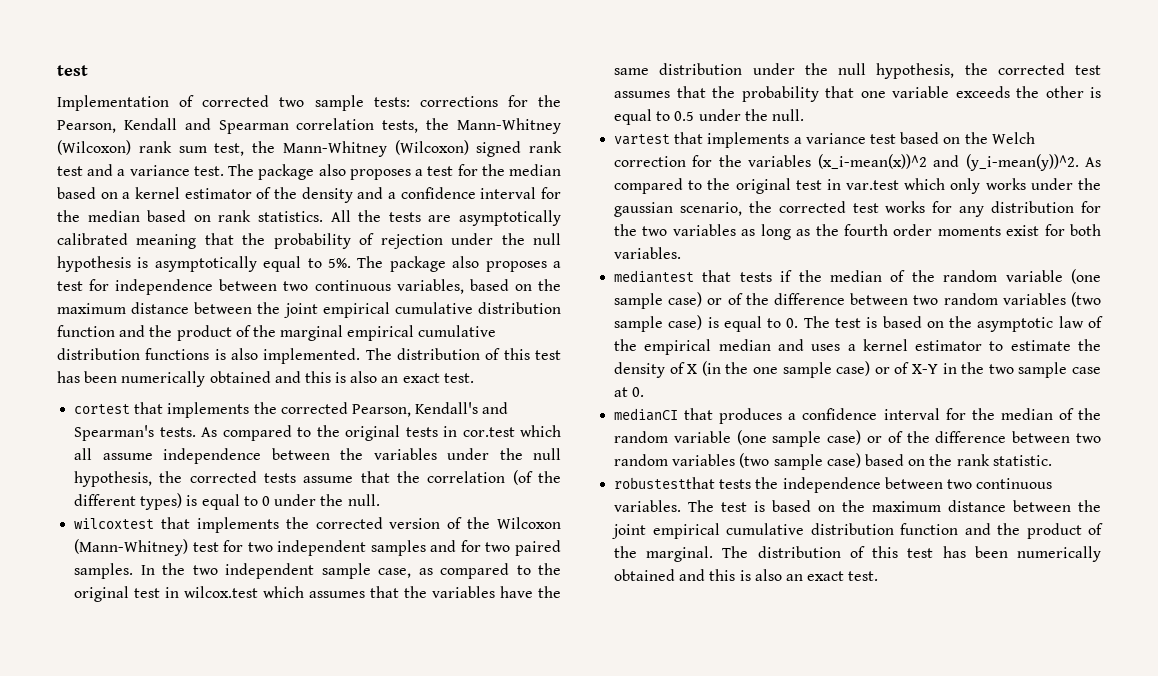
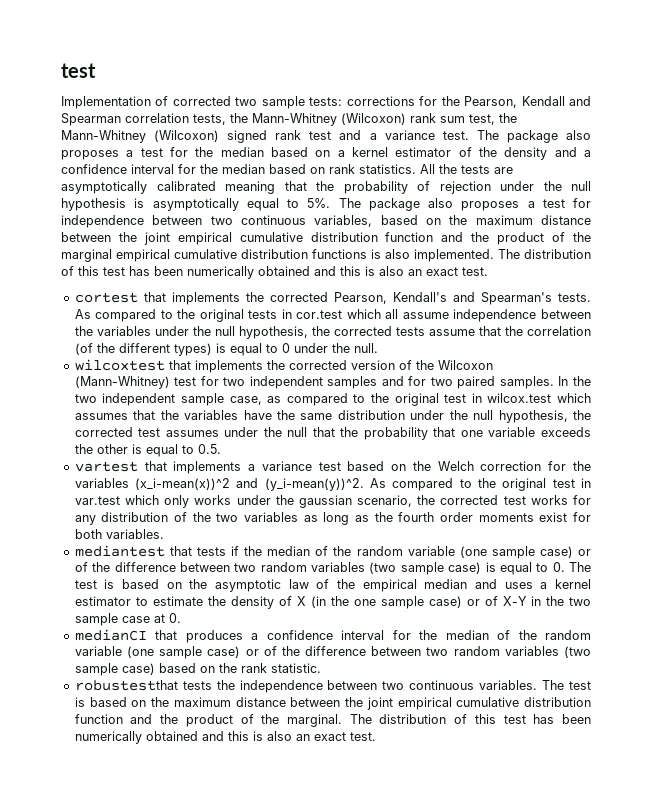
(671, 94) none -> [224,427,308,437] under the null
[674,109,804,121] 0.5 under the null. -> [197,444,221,454] 0.5.
[1081,201,1101,213] for -> [174,512,188,522] of

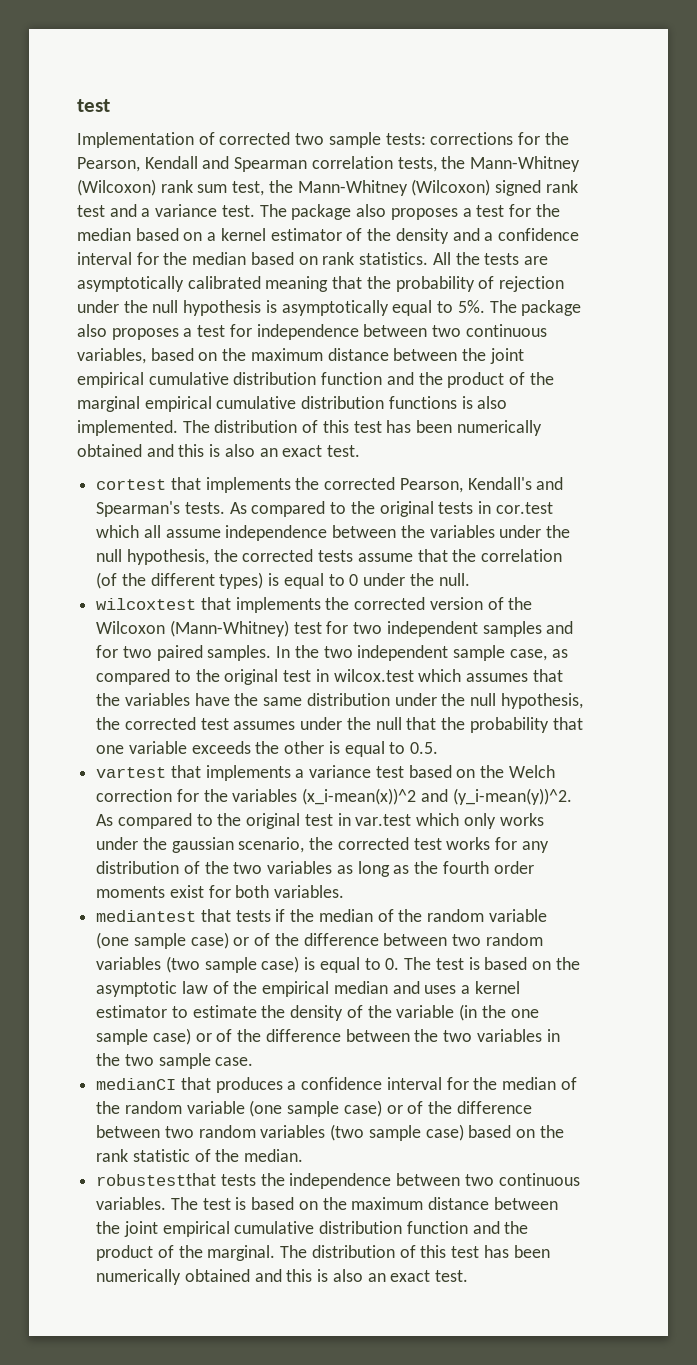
[296,596,306,606] X -> [367,1005,455,1018] the variable
[502,596,527,606] X-Y -> [237,1029,542,1042] the difference between the two variables
[121,613,181,623] case at 0. -> [215,1057,254,1066] case.
[270,663,321,673] statistic. -> [132,1149,304,1162] statistic of the median.

